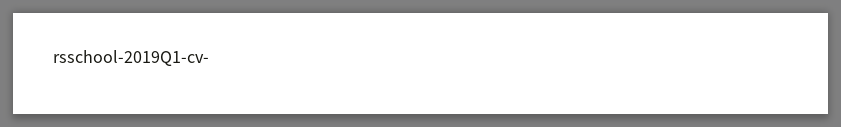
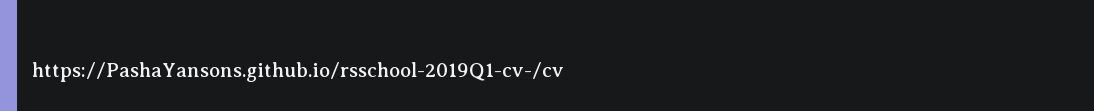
[53,50,209,66] rsschool-2019Q1-cv- -> [32,62,564,82] https://PashaYansons.github.io/rsschool-2019Q1-cv-/cv

